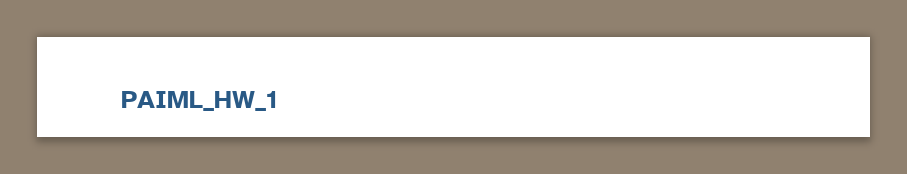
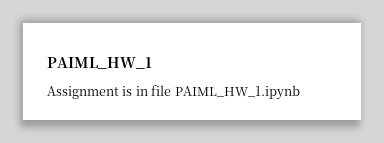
(278, 101) none -> [47,85,300,100] // Assignment is in file PAIML_HW_1.ipynb

